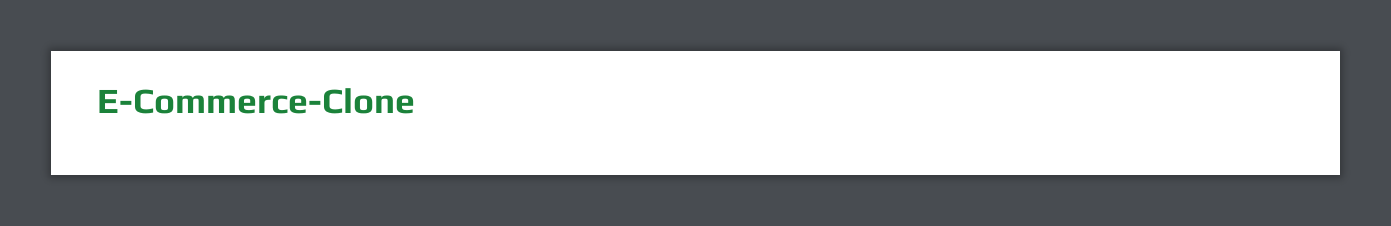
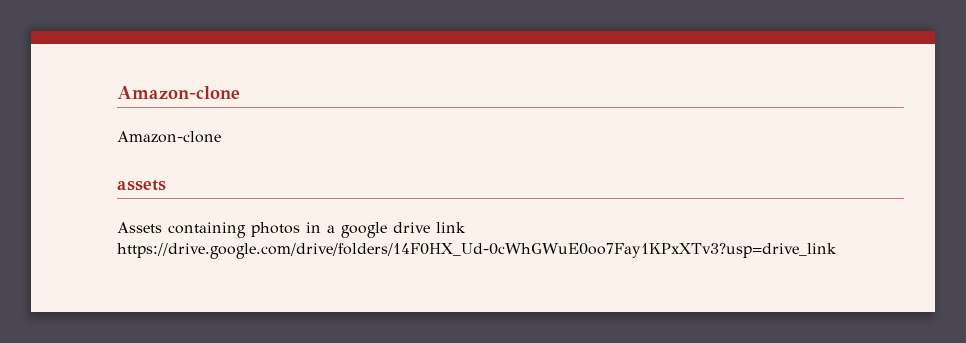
[97,88,415,114] E-Commerce-Clone -> [117,86,240,99] [117,131,221,143] [117,180,166,191] [117,222,466,238] [117,243,837,259] Amazon-clone // Amazon-clone // assets // Assets containing photos in a google drive link https://drive.google.com/drive/folders/14F0HX_Ud-0cWhGWuE0oo7Fay1KPxXTv3?usp=drive_link

